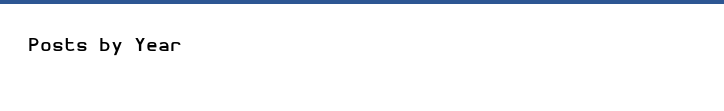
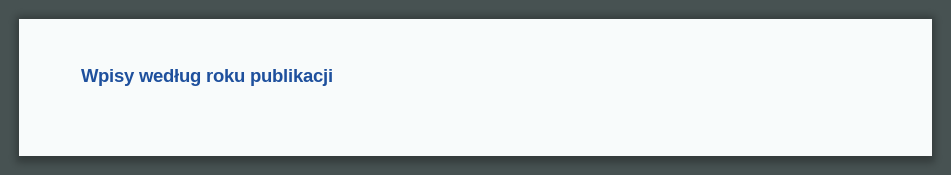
[28,38,182,56] Posts by Year -> [81,69,333,86] Wpisy według roku publikacji

